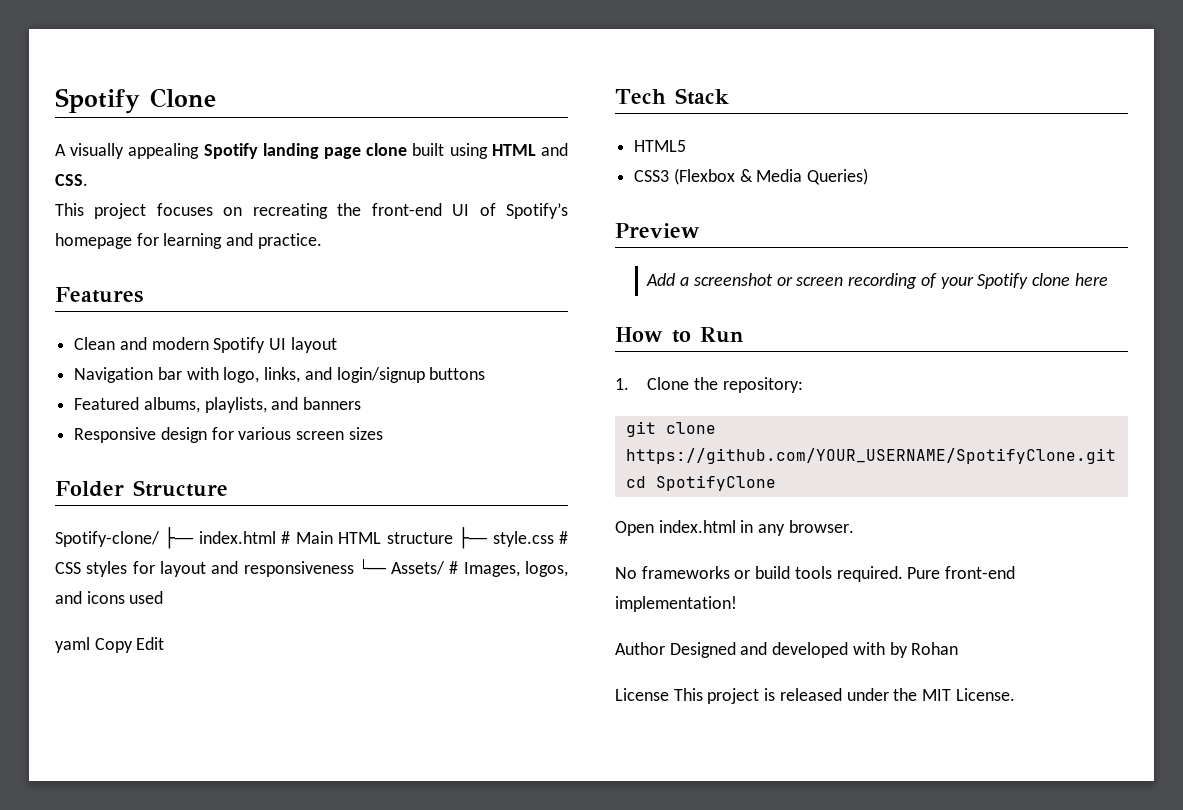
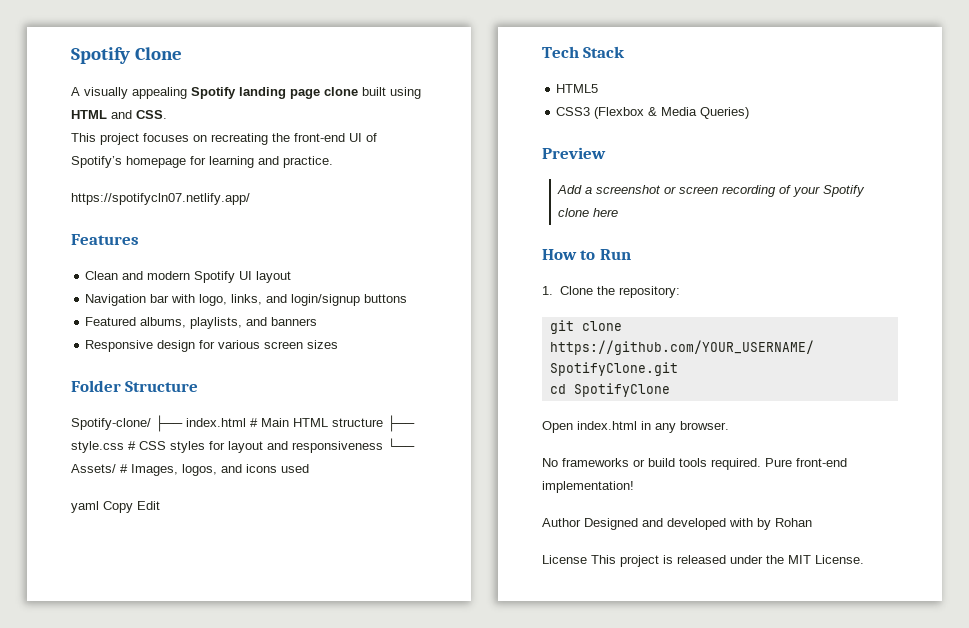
(322, 241) none -> [71,193,250,205] // https://spotifycln07.netlify.app/

